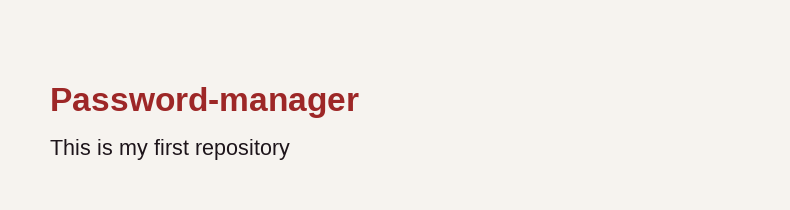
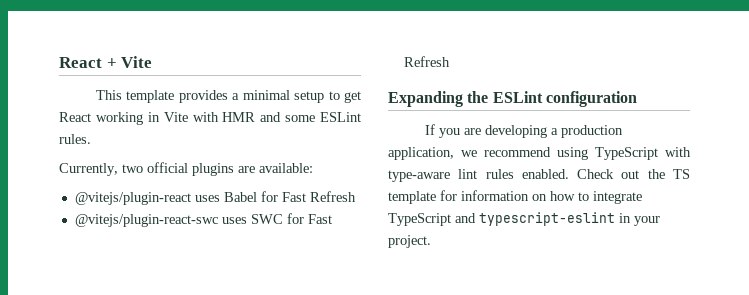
[50,87,359,118] [50,139,290,160] Password-manager // This is my first repository -> [59,56,153,68] [95,90,361,103] [59,112,361,125] [59,134,91,144] [59,162,313,176] [74,191,356,205] [74,213,332,227] [403,56,450,67] [388,91,637,107] [424,124,623,138] [388,147,691,160] [388,169,690,182] [388,190,642,204] [388,212,660,226] [388,235,431,248] React + Vite // This template provides a minimal setup to get React working in Vite with HMR and some ESLint rules. // Currently, two official plugins are available: // @vitejs/plugin-react uses Babel for Fast Refresh // @vitejs/plugin-react-swc uses SWC for Fast Refresh // Expanding the ESLint configuration // If you are developing a production application, we recommend using TypeScript with type-aware lint rules enabled. Check out the TS template for information on how to integrate TypeScript and typescript-eslint in your project.

